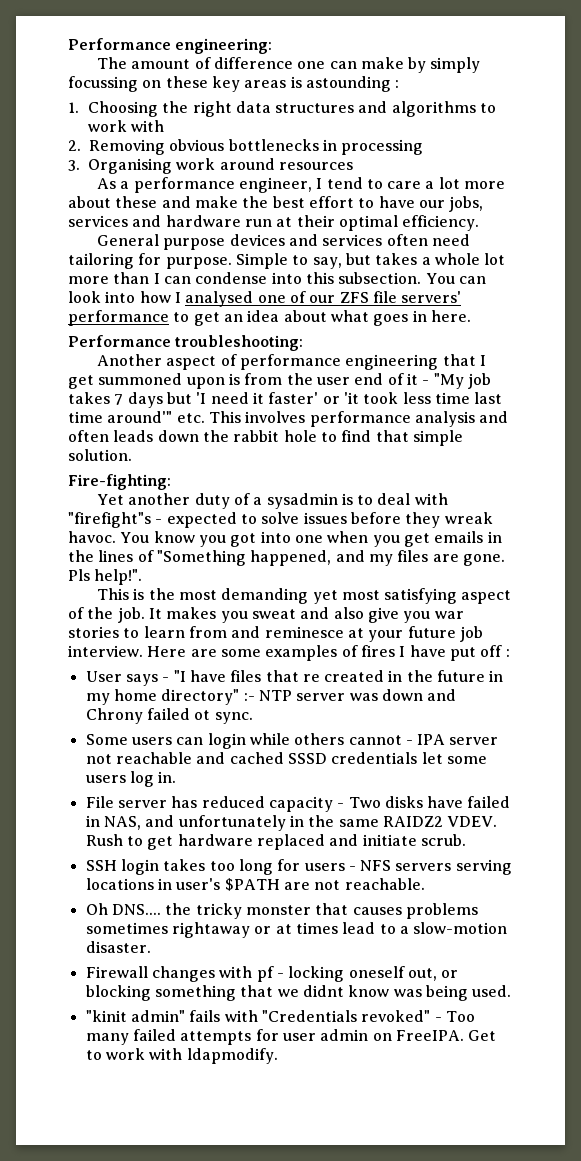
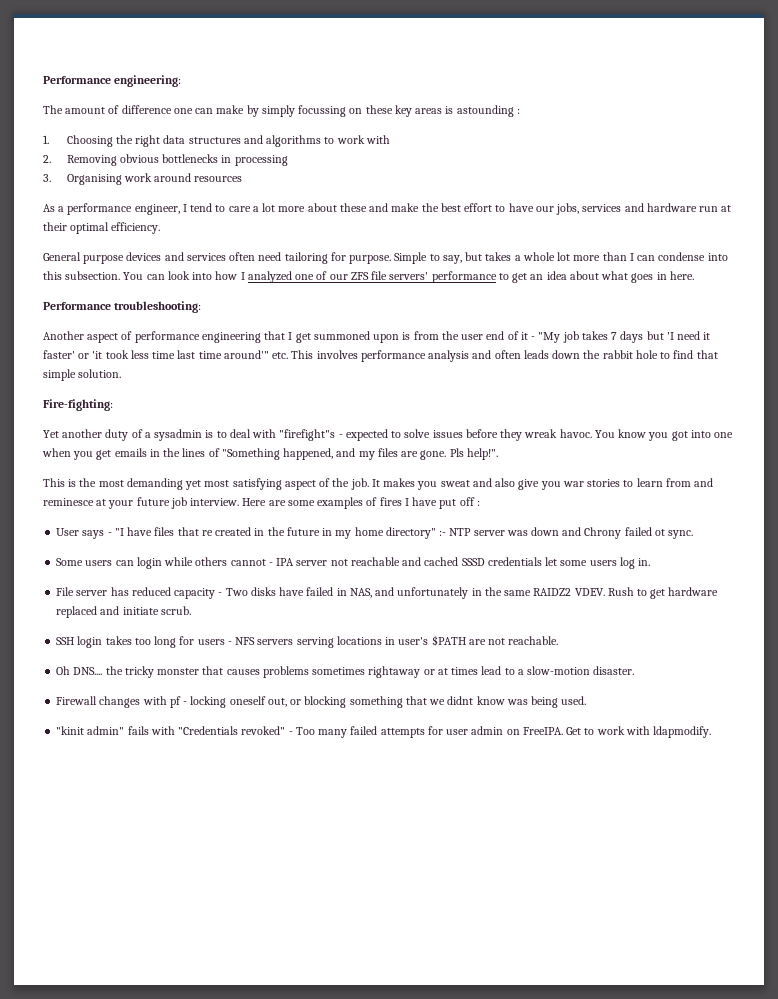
[185,291,254,307] analysed -> [247,271,292,283] analyzed

